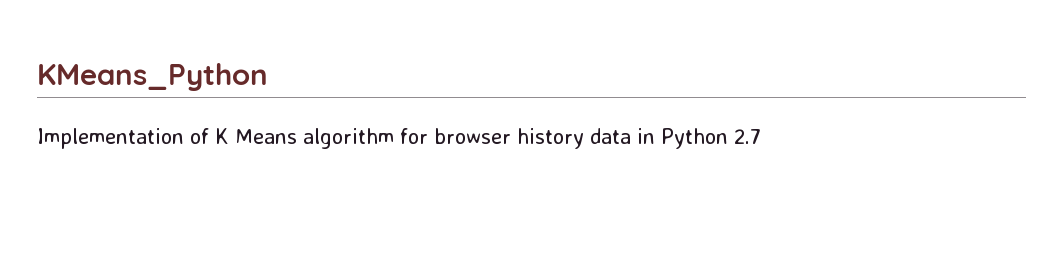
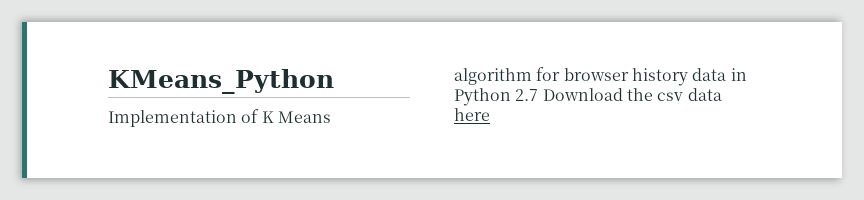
(761, 136) none -> [542,88,722,101] [454,108,490,121] Download the csv data here

